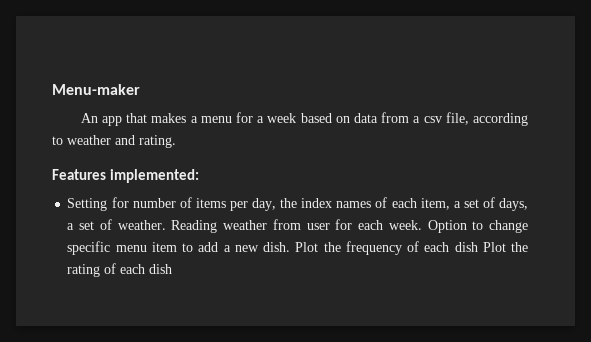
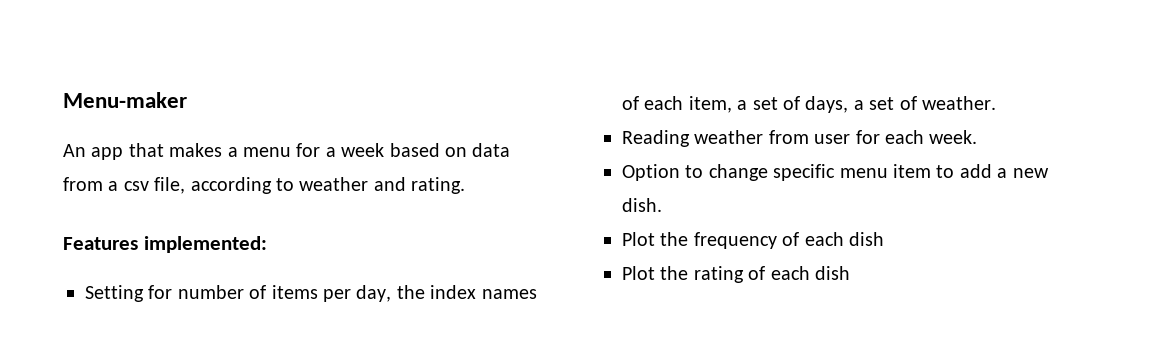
(166, 225) none -> (996, 103) //
(422, 225) none -> (978, 137) //
(291, 247) none -> (662, 205) //
(478, 247) none -> (884, 239) //

